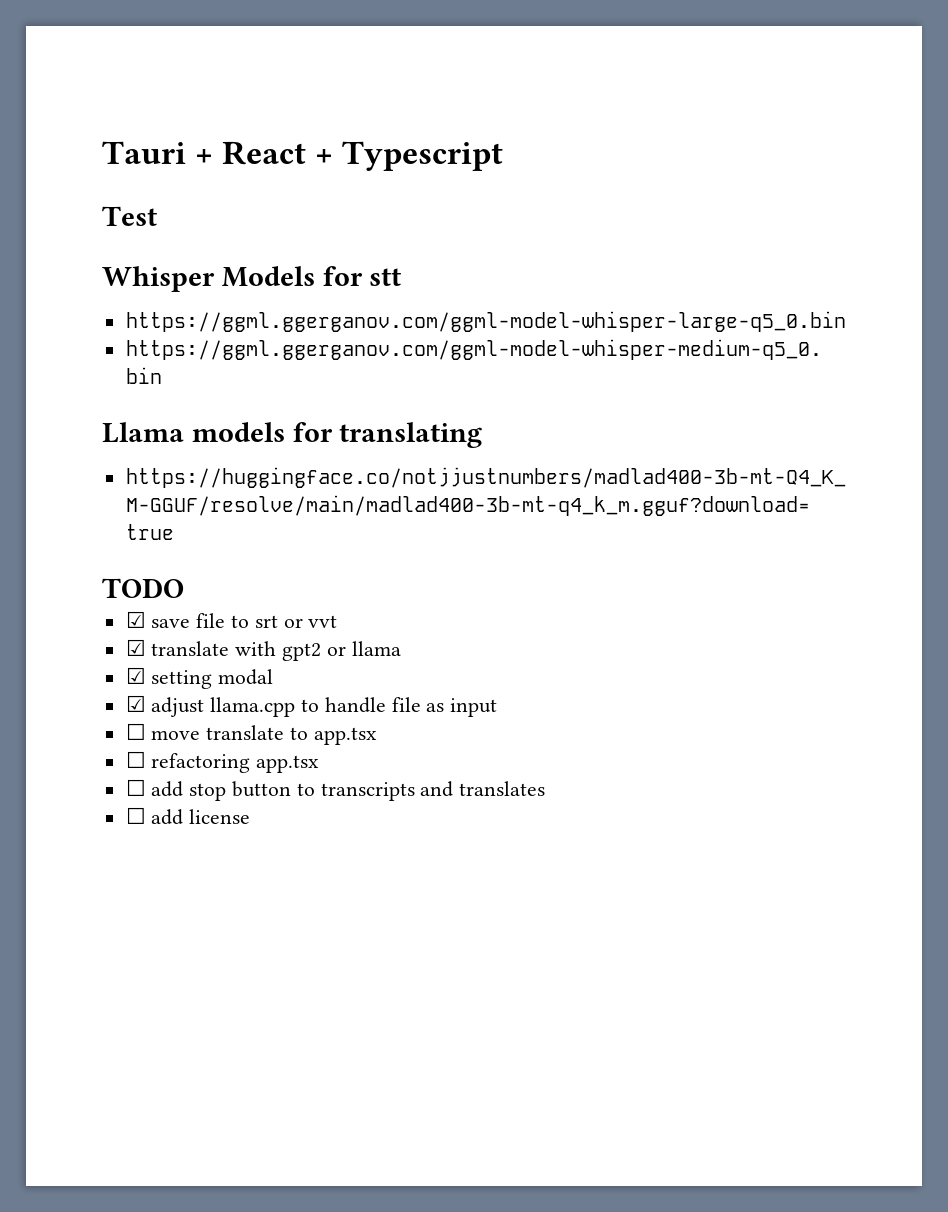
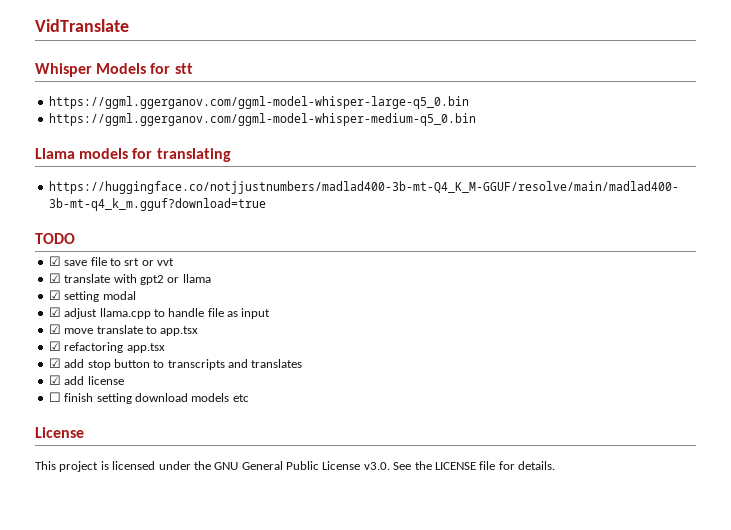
[102,141,504,171] [102,206,157,226] Tauri + React + Typescript // Test -> [35,19,129,32] VidTranslate
[125,723,146,740] ☐ -> [48,324,61,334] ☑
[125,751,146,768] ☐ -> [48,341,61,351] ☑
[125,779,146,796] ☐ -> [48,358,61,368] ☑
[125,807,146,824] ☐ -> [48,375,61,385] ☑
(251, 816) none -> [48,392,249,404] [35,427,84,438] [35,461,555,472] // ☐ finish setting download models etc // License // This project is licensed under the GNU General Public License v3.0. See the LICENSE file for details.

